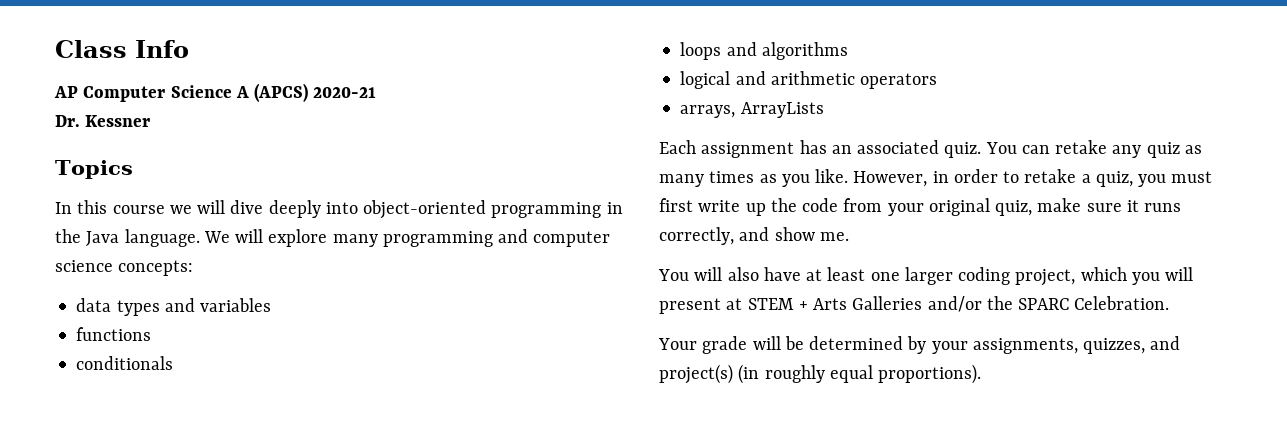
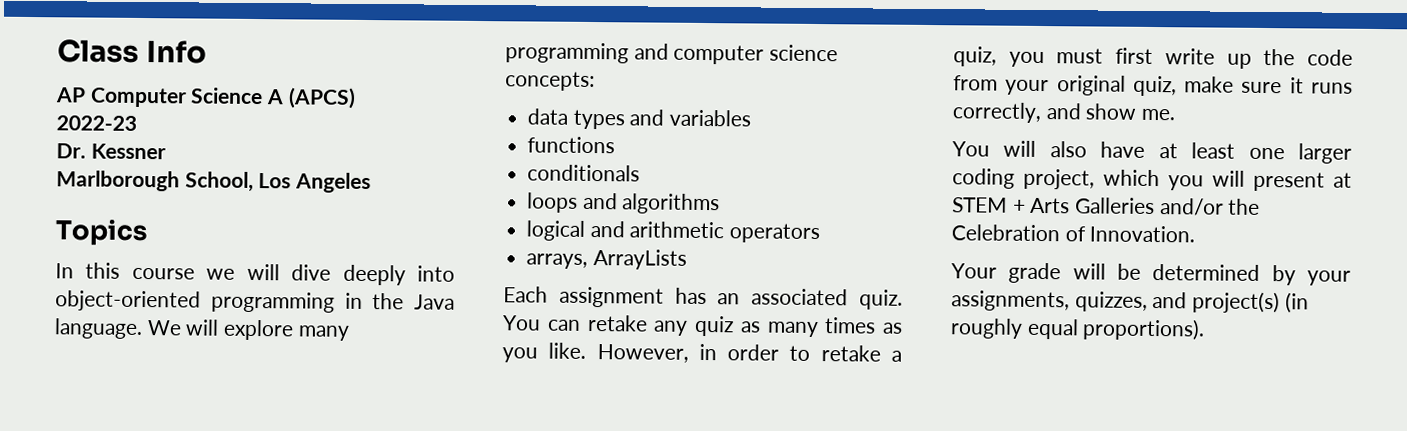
[313,87,377,98] 2020-21 -> [56,115,137,131] // 2022-23
(151, 121) none -> [56,170,372,194] // Marlborough School, Los Angeles
[1018,296,1170,310] SPARC Celebration. -> [951,224,1196,243] Celebration of Innovation.

